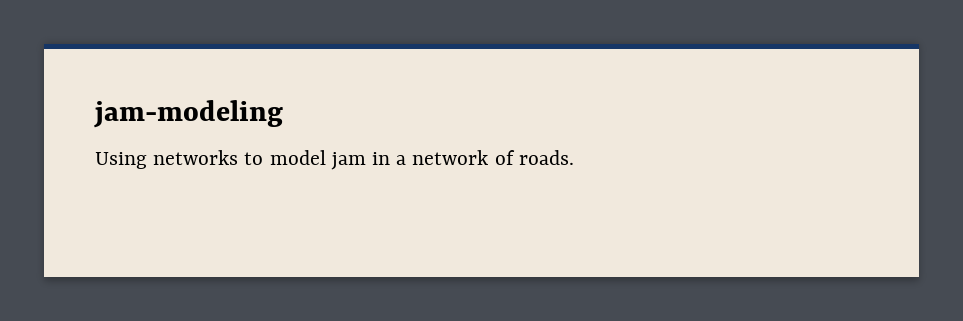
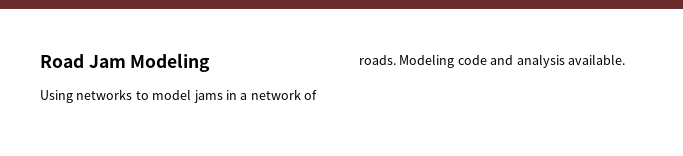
[94,100,283,128] jam-modeling -> [40,53,211,72] Road Jam Modeling
[330,152,366,170] jam -> [193,90,223,103] jams
(574, 157) none -> [399,54,625,68] Modeling code and analysis available.

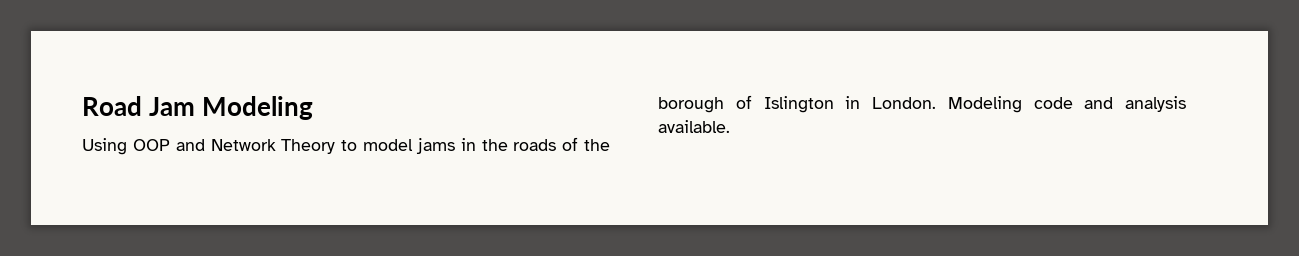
[76,89,317,103] [359,55,396,65] networks to model jams in a network of roads. -> [132,137,610,154] [658,95,936,113] OOP and Network Theory to model jams in the roads of the borough of Islington in London.

